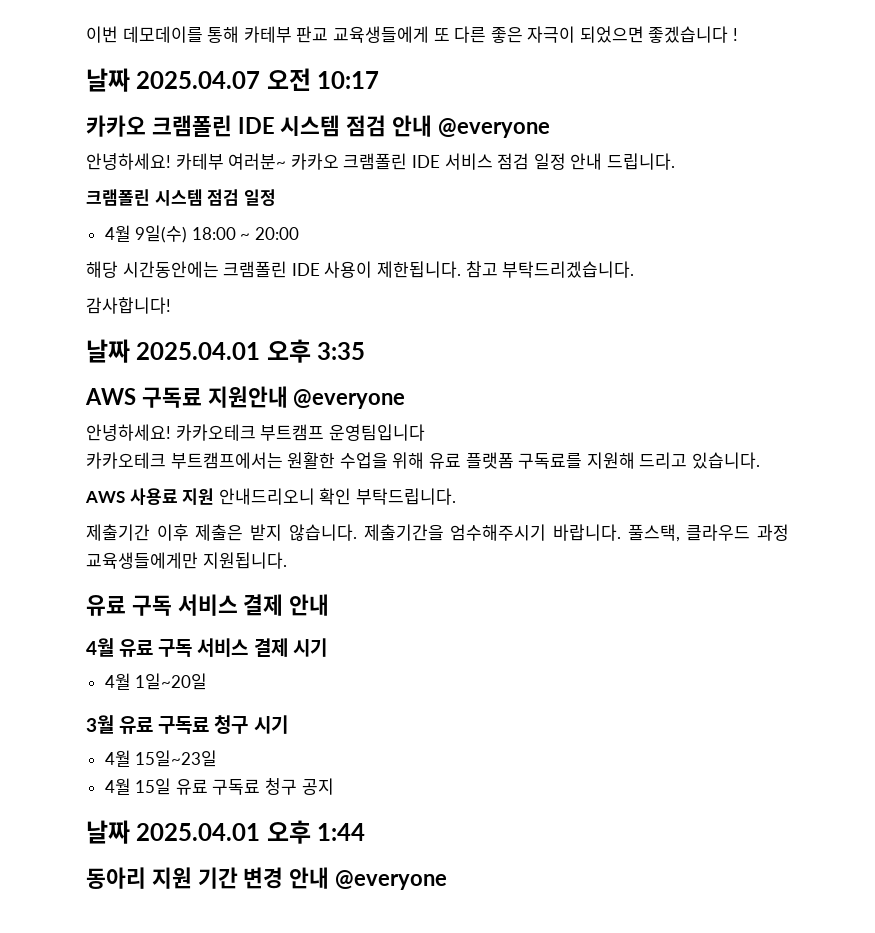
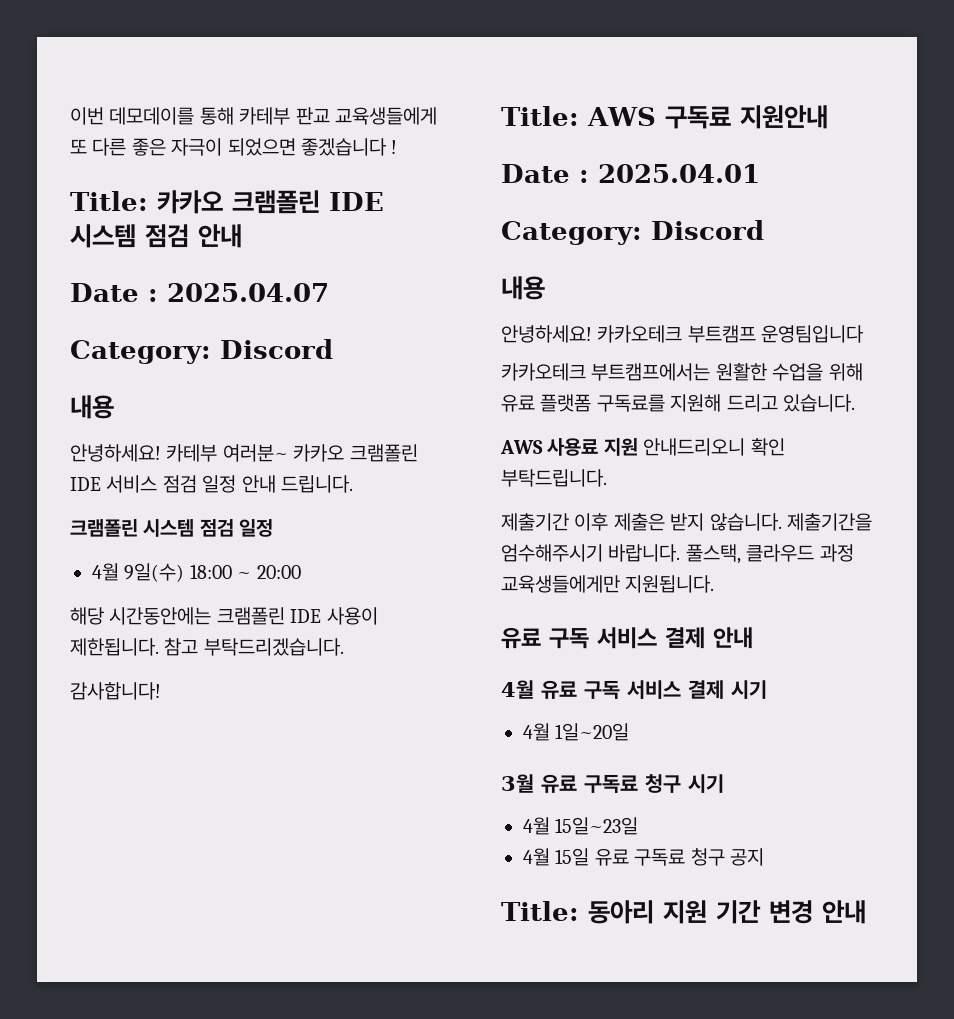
[86,68,380,92] 날짜 2025.04.07 오전 10:17 // -> [70,191,148,211] Title:
[437,118,550,138] @everyone -> [70,283,329,302] [70,339,333,364] [70,395,114,419] // Date : 2025.04.07 // Category: Discord // 내용
[86,339,366,363] 날짜 2025.04.01 오후 3:35 // -> [501,106,579,126] Title:
[293,389,406,409] @everyone -> [501,164,760,183] [501,220,764,245] [501,276,545,300] // Date : 2025.04.01 // Category: Discord // 내용
[86,820,366,844] 날짜 2025.04.01 오후 1:44 // -> [501,901,579,921] Title:
[335,870,448,890] @everyone -> (866, 912) none

